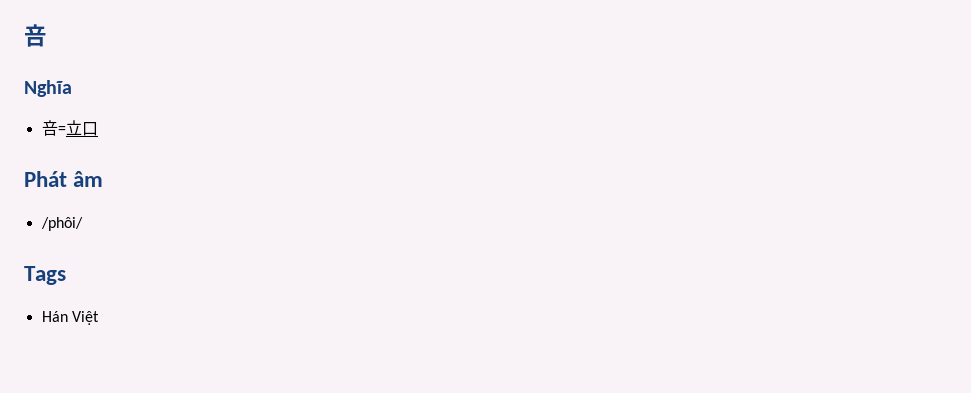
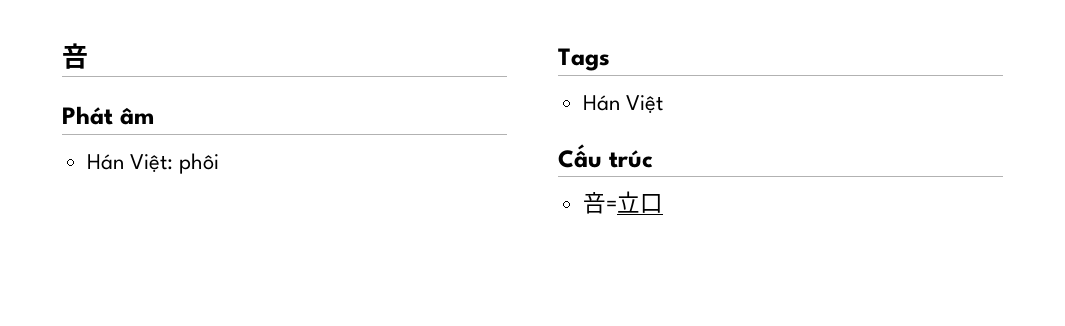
[24,80,72,97] [41,120,98,136] [24,171,104,187] [40,217,83,231] [24,266,66,285] [41,311,99,325] Nghĩa // 咅=立口 // Phát âm // /phôi/ // Tags // Hán Việt -> [62,106,154,125] [86,153,219,174] [558,48,610,71] [582,95,663,113] [558,144,653,168] [582,191,663,214] Phát âm // Hán Việt: phôi // Tags // Hán Việt // Cấu trúc // 咅=立口

